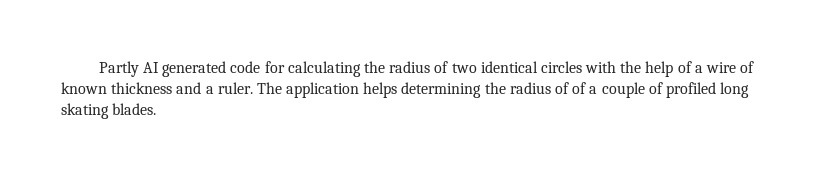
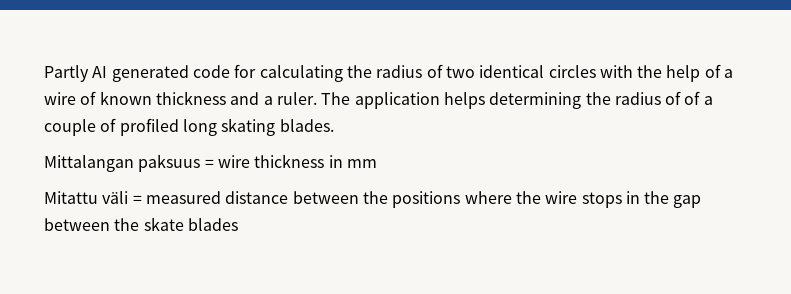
(157, 109) none -> [44,154,377,172] [44,191,702,208] [44,217,238,231] // Mittalangan paksuus = wire thickness in mm // Mitattu väli = measured distance between the positions where the wire stops in the gap between the skate blades

